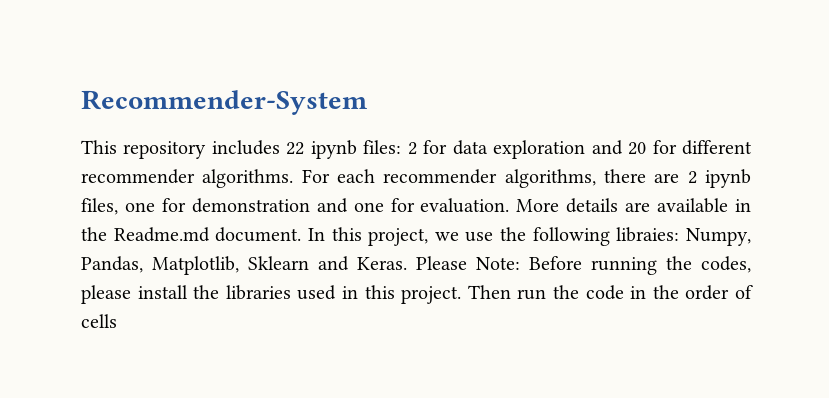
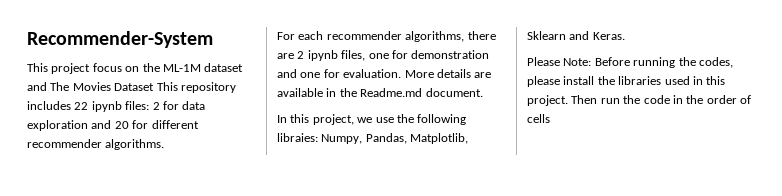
(117, 147) none -> [51,63,244,74] [27,82,178,91] project focus on the ML-1M dataset and The Movies Dataset This
(294, 178) none -> (165, 144) //
(302, 234) none -> (483, 92) //
(407, 263) none -> (625, 36) //

